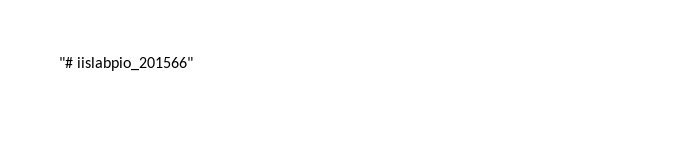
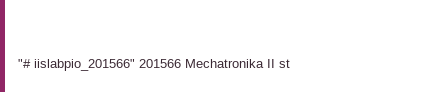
(194, 64) none -> [139,59,290,68] 201566 Mechatronika II st

